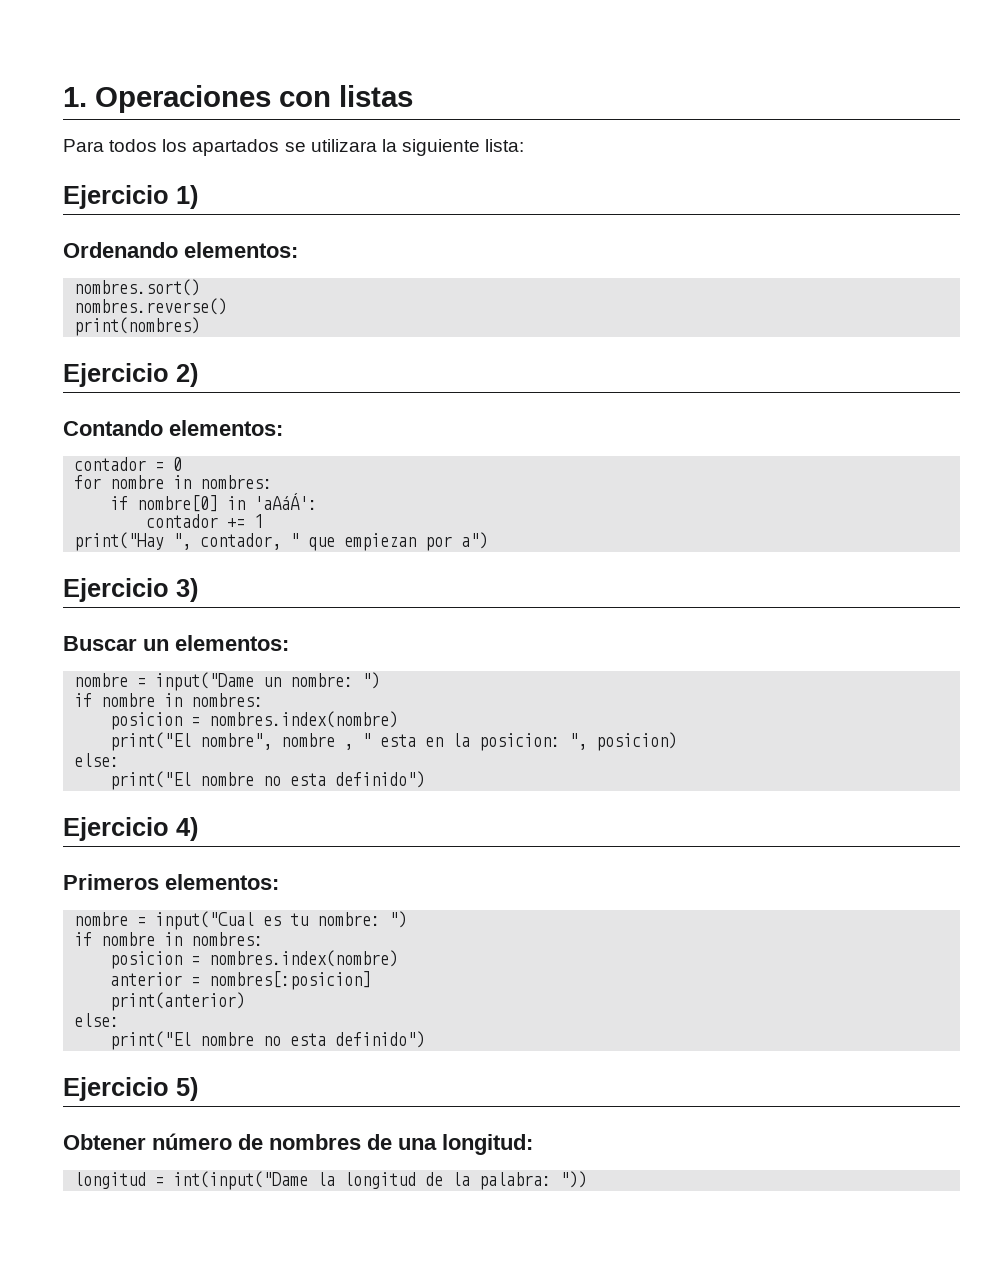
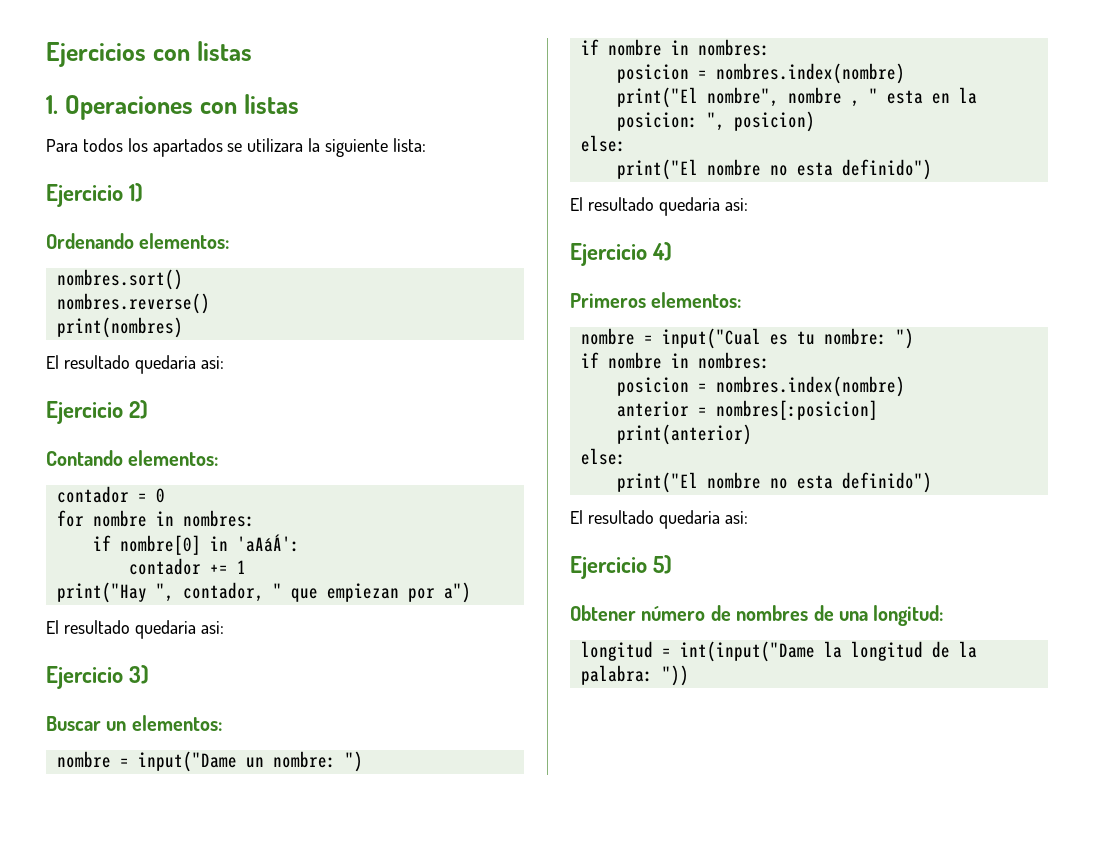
(63, 97) none -> [46,41,252,67] Ejercicios con listas //
(201, 326) none -> [46,355,224,374] // El resultado quedaria asi:
(489, 540) none -> [46,620,224,639] // El resultado quedaria asi:
(426, 779) none -> [570,197,748,216] // El resultado quedaria asi:
(426, 1039) none -> [570,510,748,529] // El resultado quedaria asi:

